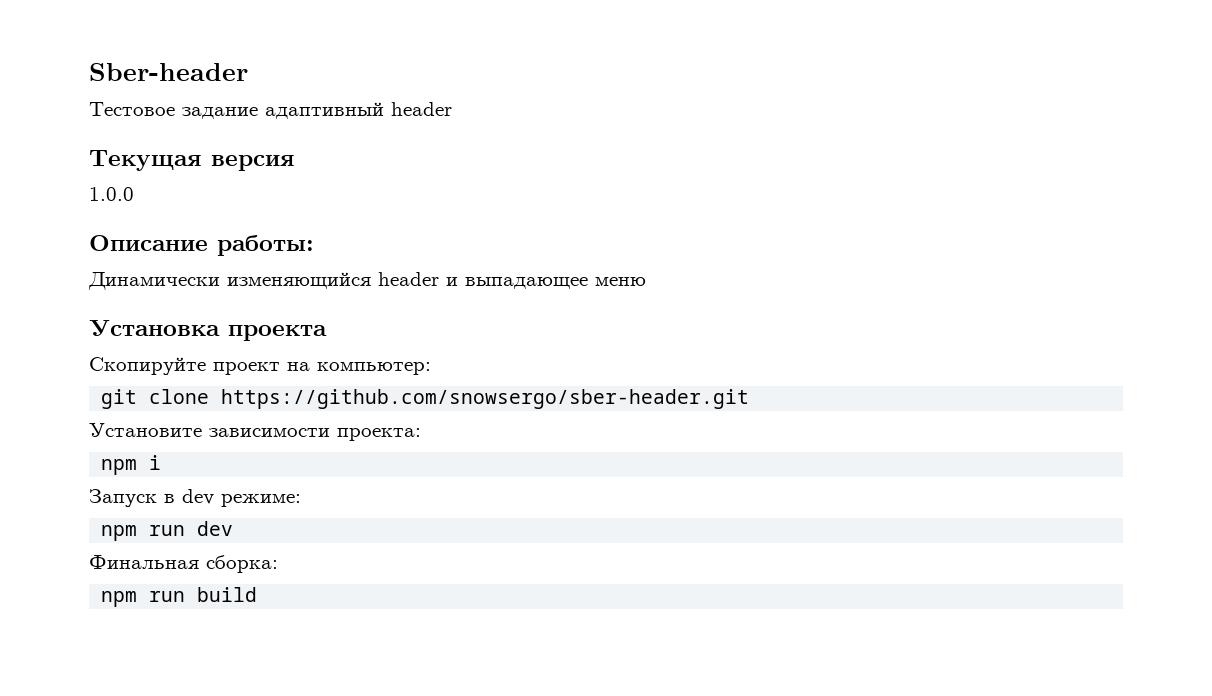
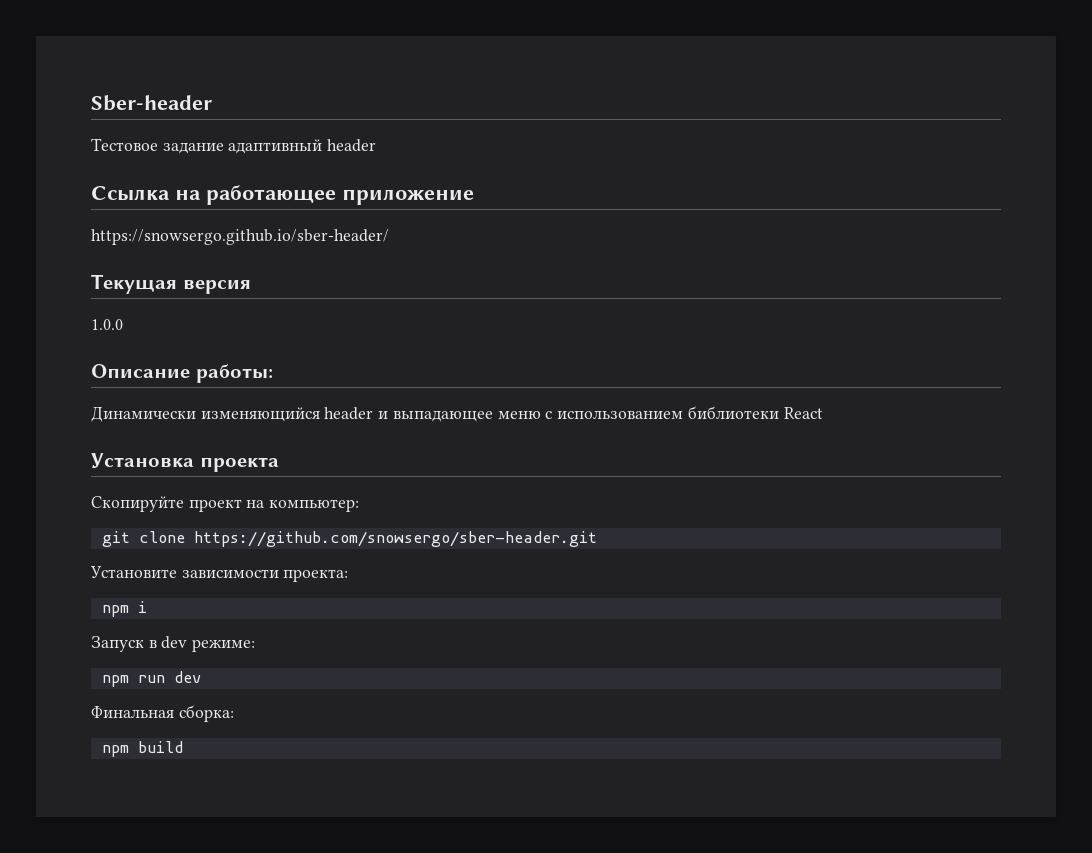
(452, 109) none -> [91,185,474,205] [91,229,389,245] // Ссылка на работающее приложение // https://snowsergo.github.io/sber-header/
(646, 281) none -> [545,406,823,419] с использованием библиотеки React
[149,591,186,602] run -> (129, 751) none

